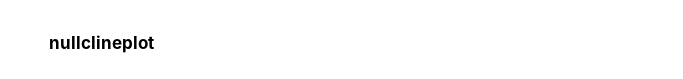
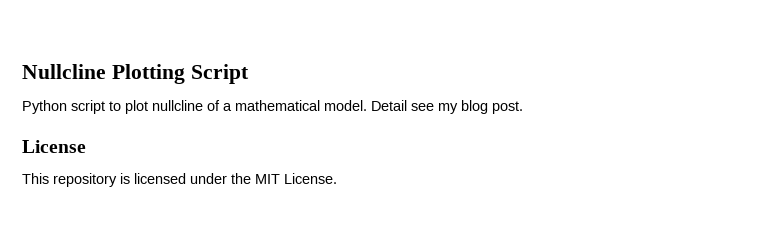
[49,35,154,53] nullclineplot -> [22,64,249,84] [22,100,523,114] [22,140,86,153] [22,173,337,187] Nullcline Plotting Script // Python script to plot nullcline of a mathematical model. Detail see my blog post. // License // This repository is licensed under the MIT License.

